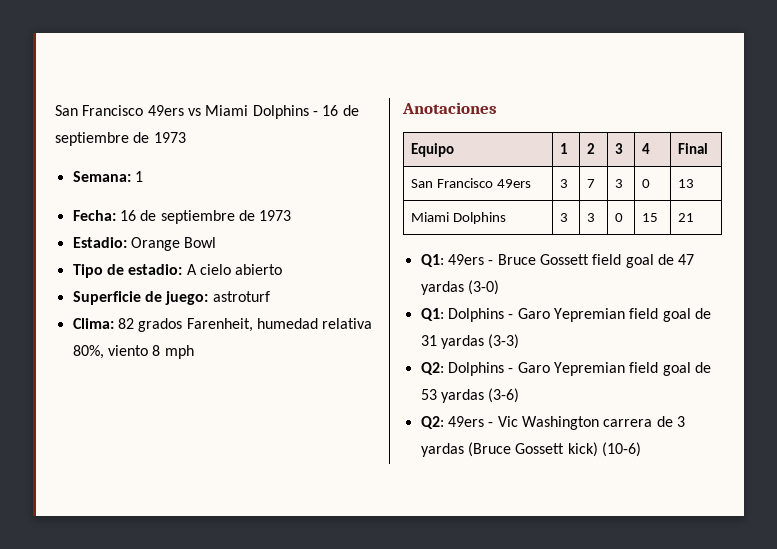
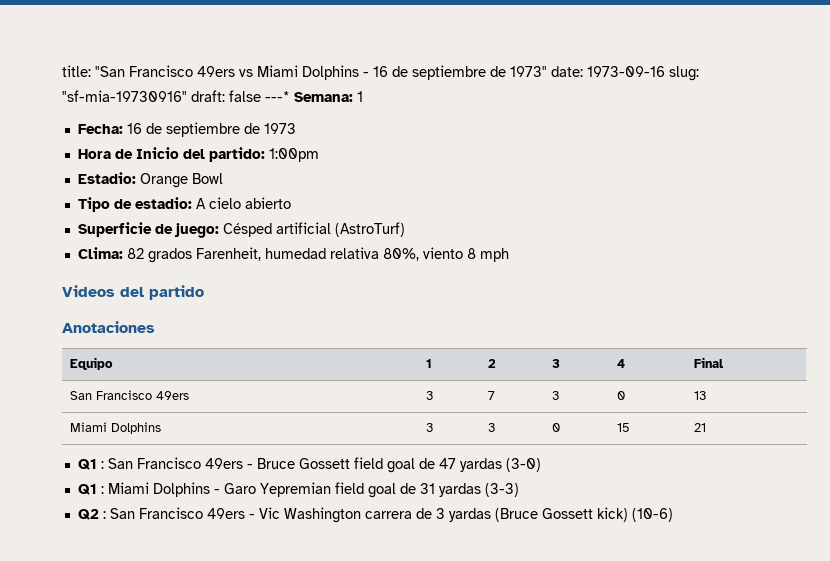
[55,105,78,116] San -> [62,65,125,77] title: "San
[153,132,186,143] 1973 // -> [510,66,699,81] [62,90,290,102] 1973" date: 1973-09-16 slug: "sf-mia-19730916" draft: false ---*
(292, 215) none -> [77,147,319,162] // Hora de Inicio del partido: 1:00pm
[212,291,270,302] astroturf -> [222,222,405,237] Césped artificial (AstroTurf)
(194, 352) none -> [62,285,204,300] // Videos del partido
[420,254,444,267] Q1: -> [77,457,201,470] Q1 : San Francisco
[420,308,444,321] Q1: -> [77,482,149,495] Q1 : Miami
[420,362,711,376] [420,388,520,403] [420,416,444,429] Q2: Dolphins - Garo Yepremian field goal de 53 yardas (3-6) // Q2: -> [77,507,203,520] Q2 : San Francisco

